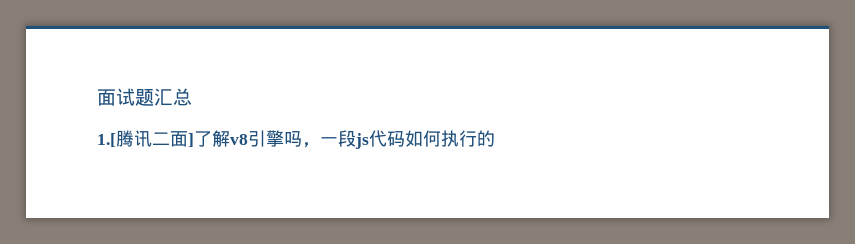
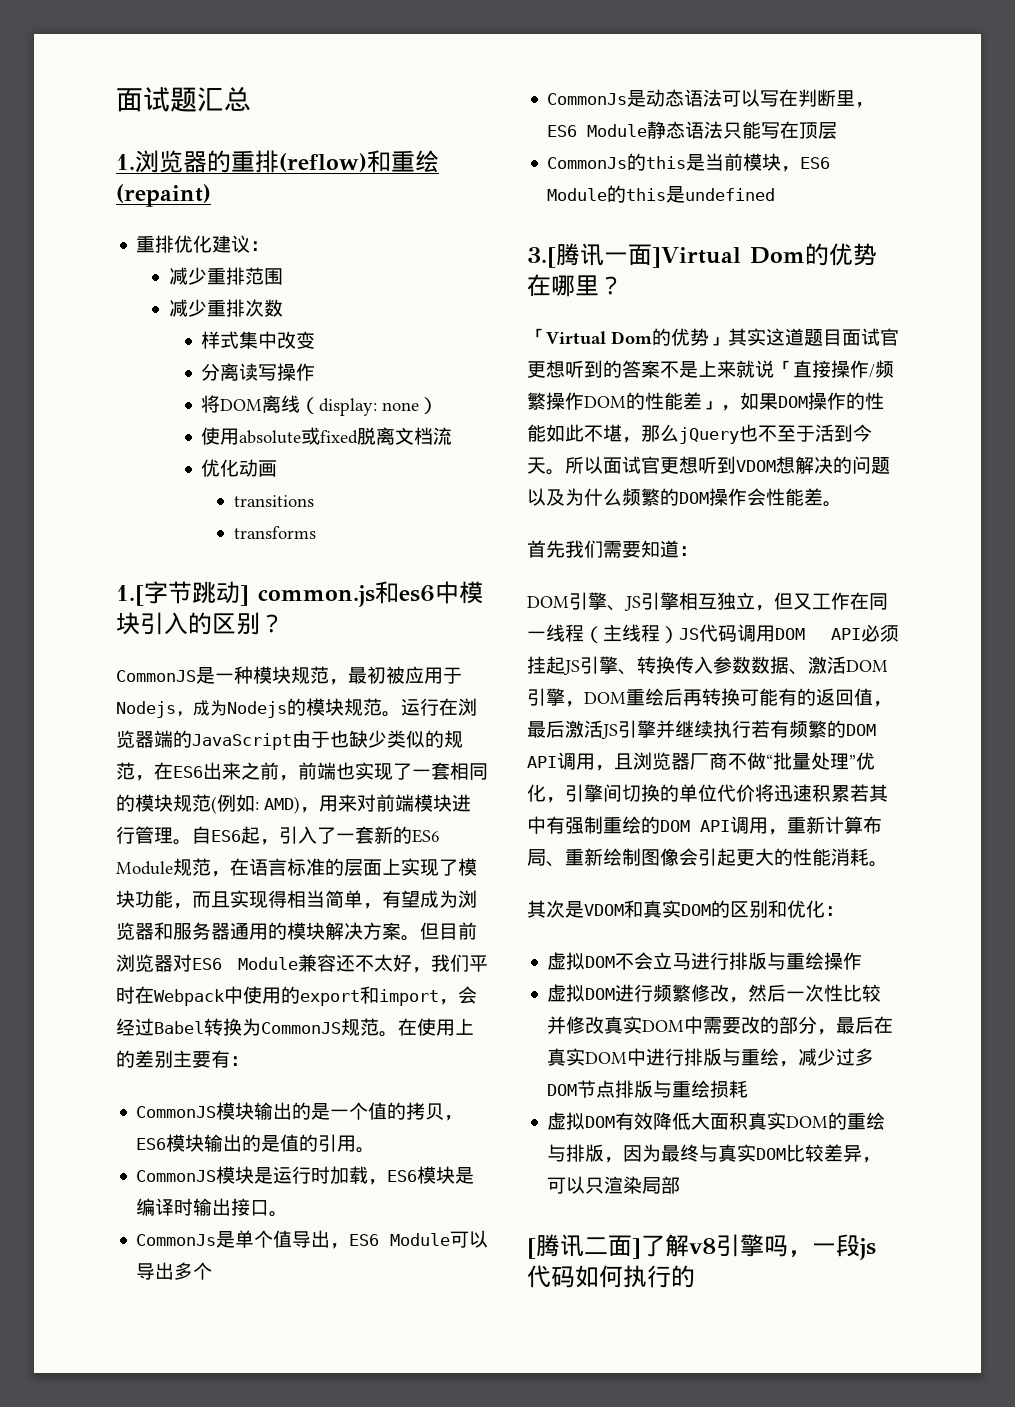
[97,133,116,147] 1.[ -> [116,150,439,173] [116,184,211,207] [136,235,270,253] [168,267,283,285] [168,299,283,317] [201,331,316,349] [201,363,316,381] [201,395,439,416] [201,427,453,445] [201,459,278,477] [233,495,314,507] [233,526,316,539] [116,581,483,607] [116,612,284,635] [116,666,462,685] [116,698,477,718] [116,730,463,750] [116,762,488,781] [116,794,471,814] [116,826,440,845] [116,858,477,877] [116,890,477,909] [116,922,477,941] [116,954,488,973] [116,986,477,1006] [116,1018,474,1037] [116,1050,249,1068] [136,1102,464,1121] [136,1134,376,1153] [136,1166,475,1185] [136,1198,289,1217] [136,1230,488,1249] [136,1262,213,1280] [547,89,875,108] [547,121,838,139] [547,153,831,172] [547,185,776,203] [527,243,877,268] [527,274,623,297] [527,328,899,346] [527,360,894,378] [527,392,884,411] [527,424,872,444] [527,456,890,475] [527,488,842,507] [527,540,698,558] [527,592,888,611] [527,624,899,643] [527,656,888,675] [527,688,892,707] [527,720,876,739] [527,752,875,771] [527,784,888,803] [527,816,882,835] [527,848,888,867] [527,900,844,918] [547,952,863,970] [547,984,882,1003] [547,1016,894,1035] [547,1048,875,1067] [547,1080,749,1098] [547,1112,886,1130] [547,1144,882,1163] [547,1176,681,1194] [527,1238,536,1259] 1.浏览器的重排(reflow)和重绘(repaint) // 重排优化建议： // 减少重排范围 // 减少重排次数 // 样式集中改变 // 分离读写操作 // 将DOM离线（display: none） // 使用absolute或fixed脱离文档流 // 优化动画 // transitions // transforms // 1.[字节跳动] common.js和es6中模块引入的区别？ // CommonJS是一种模块规范，最初被应用于Nodejs，成为Nodejs的模块规范。运行在浏览器端的JavaScript由于也缺少类似的规范，在ES6出来之前，前端也实现了一套相同的模块规范(例如: AMD)，用来对前端模块进行管理。自ES6起，引入了一套新的ES6 Module规范，在语言标准的层面上实现了模块功能，而且实现得相当简单，有望成为浏览器和服务器通用的模块解决方案。但目前浏览器对ES6 Module兼容还不太好，我们平时在Webpack中使用的export和import，会经过Babel转换为CommonJS规范。在使用上的差别主要有： // CommonJS模块输出的是一个值的拷贝，ES6模块输出的是值的引用。 // CommonJS模块是运行时加载，ES6模块是编译时输出接口。 // CommonJs是单个值导出，ES6 Module可以导出多个 // CommonJs是动态语法可以写在判断里，ES6 Module静态语法只能写在顶层 // CommonJs的this是当前模块，ES6 Module的this是undefined // 3.[腾讯一面]Virtual Dom的优势在哪里？ // 「Virtual Dom的优势」其实这道题目面试官更想听到的答案不是上来就说「直接操作/频繁操作DOM的性能差」，如果DOM操作的性能如此不堪，那么jQuery也不至于活到今天。所以面试官更想听到VDOM想解决的问题以及为什么频繁的DOM操作会性能差。 // 首先我们需要知道： // DOM引擎、JS引擎相互独立，但又工作在同一线程（主线程）JS代码调用DOM API必须挂起JS引擎、转换传入参数数据、激活DOM引擎，DOM重绘后再转换可能有的返回值，最后激活JS引擎并继续执行若有频繁的DOM API调用，且浏览器厂商不做“批量处理”优化，引擎间切换的单位代价将迅速积累若其中有强制重绘的DOM API调用，重新计算布局、重新绘制图像会引起更大的性能消耗。 // 其次是VDOM和真实DOM的区别和优化： // 虚拟DOM不会立马进行排版与重绘操作 // 虚拟DOM进行频繁修改，然后一次性比较并修改真实DOM中需要改的部分，最后在真实DOM中进行排版与重绘，减少过多DOM节点排版与重绘损耗 // 虚拟DOM有效降低大面积真实DOM的重绘与排版，因为最终与真实DOM比较差异，可以只渲染局部 // [

